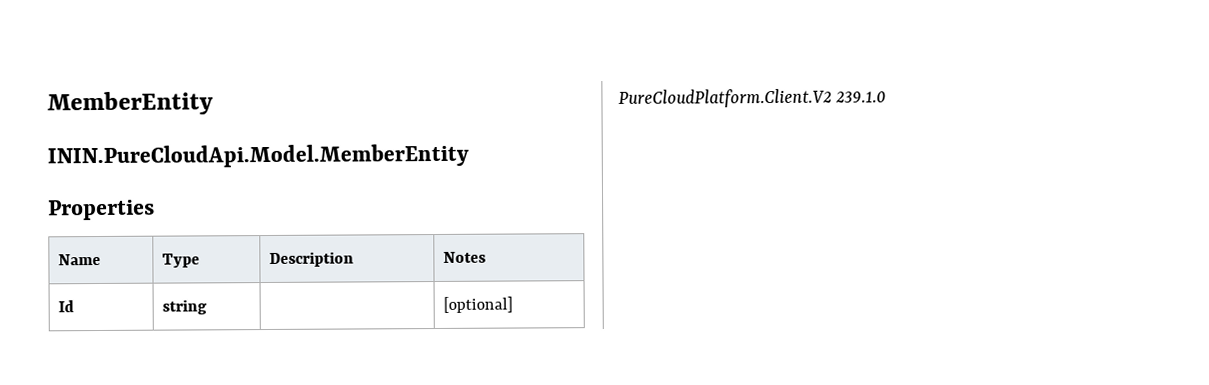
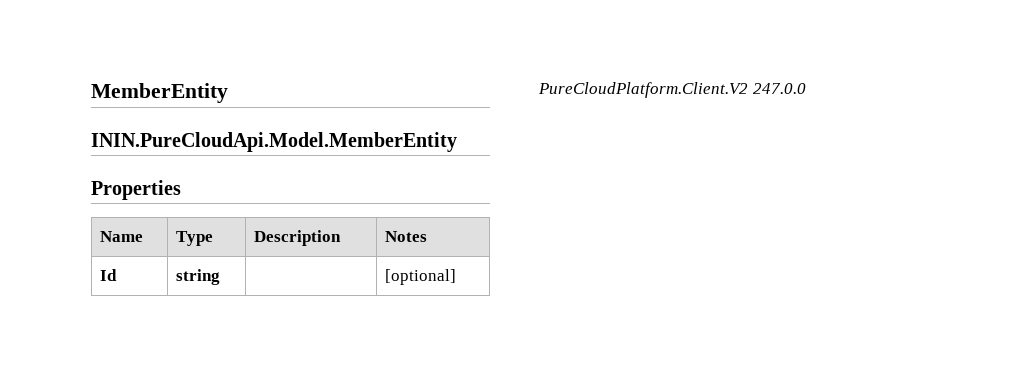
[835,91,887,103] 239.1.0 -> [752,83,806,94] 247.0.0

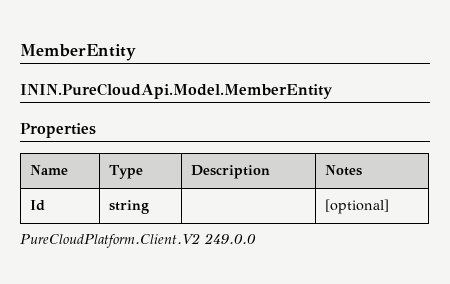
[752,83,806,94] 247.0.0 -> [204,233,256,244] 249.0.0

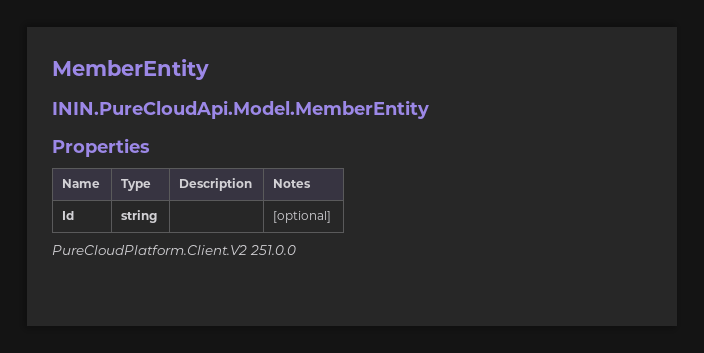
[204,233,256,244] 249.0.0 -> [250,245,296,255] 251.0.0

